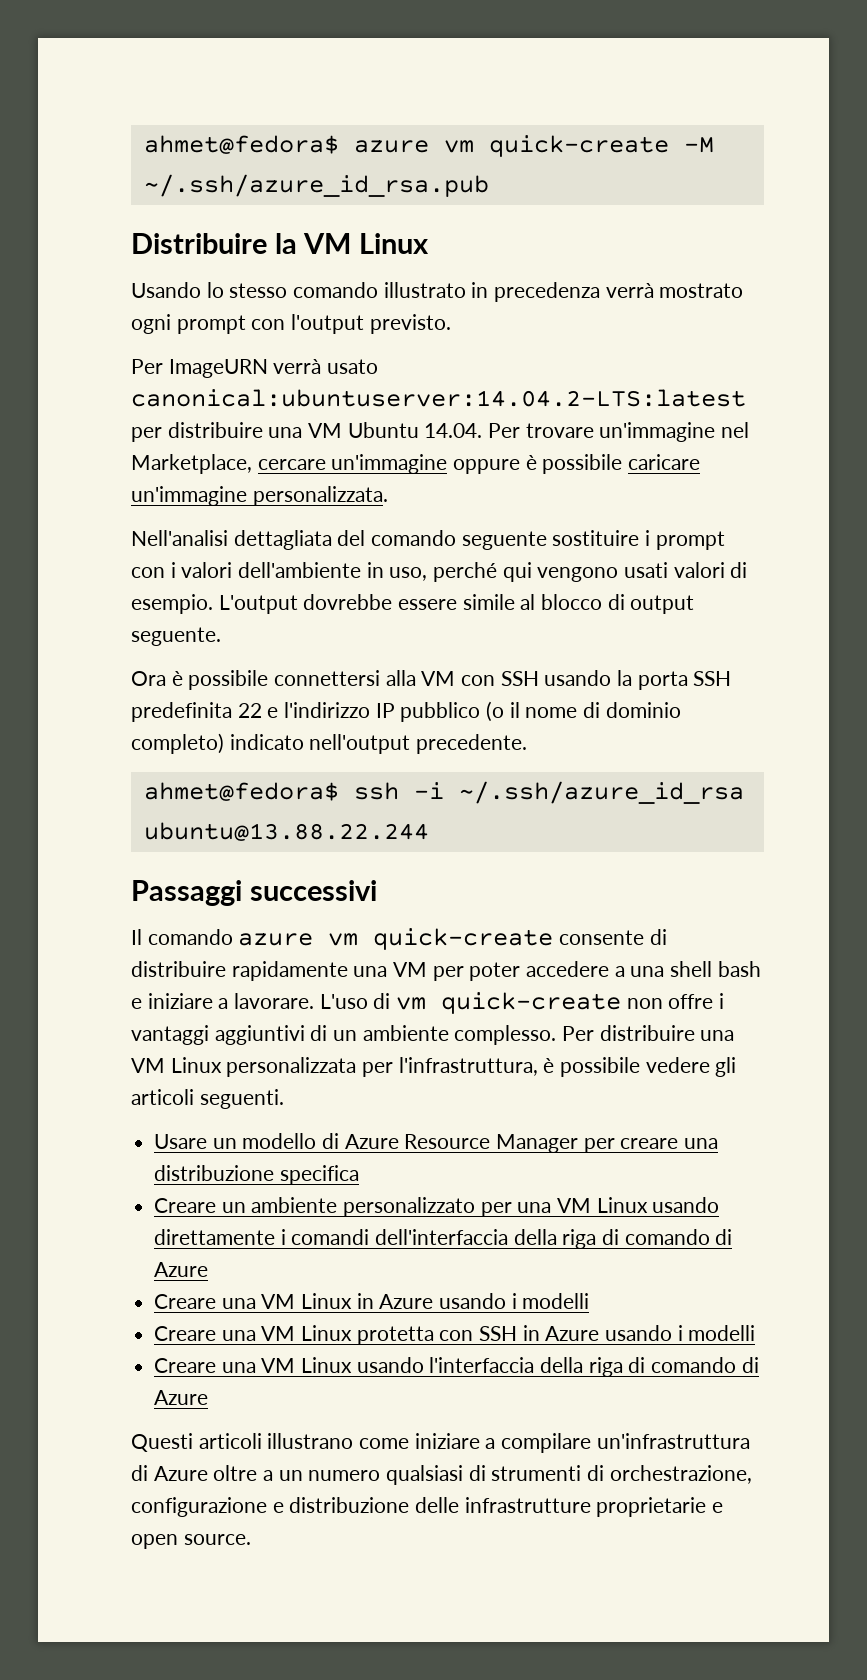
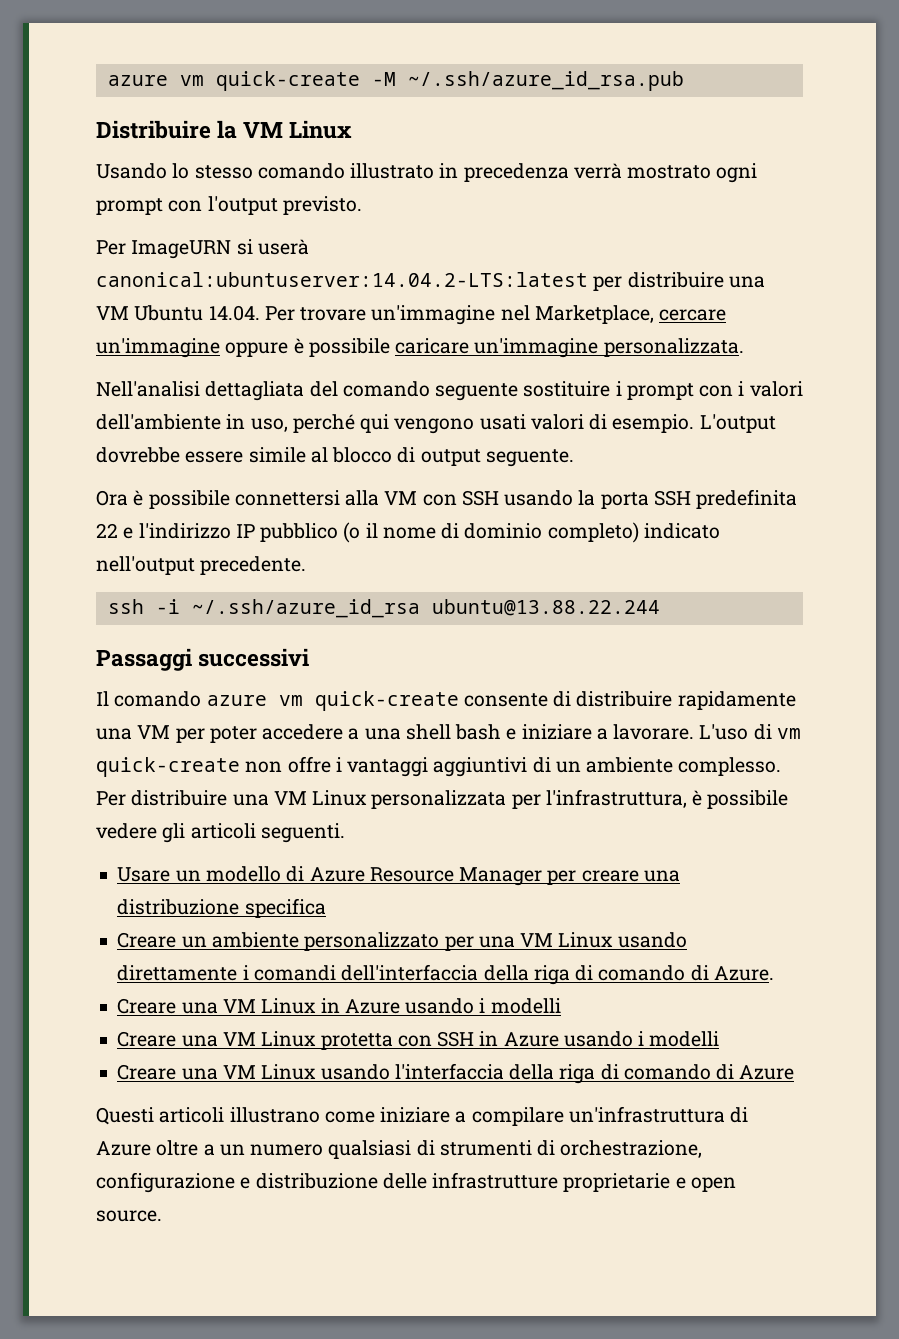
[143,135,339,154] ahmet@fedora$ -> (107, 80) none
[273,359,379,374] verrà usato -> [236,239,309,255] si userà
[143,782,339,801] ahmet@fedora$ -> (307, 565) none
[154,1262,209,1277] Azure -> [713,966,774,981] Azure.

